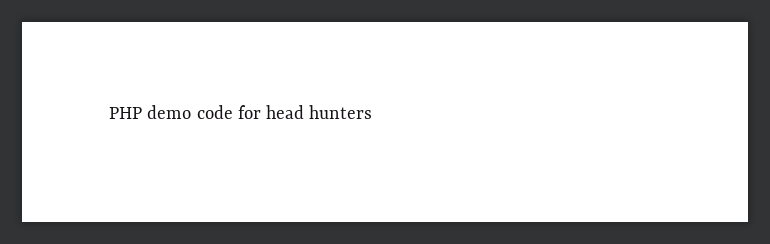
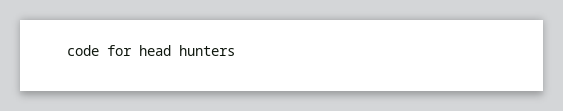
[109,105,192,119] PHP demo -> (67, 50) none

